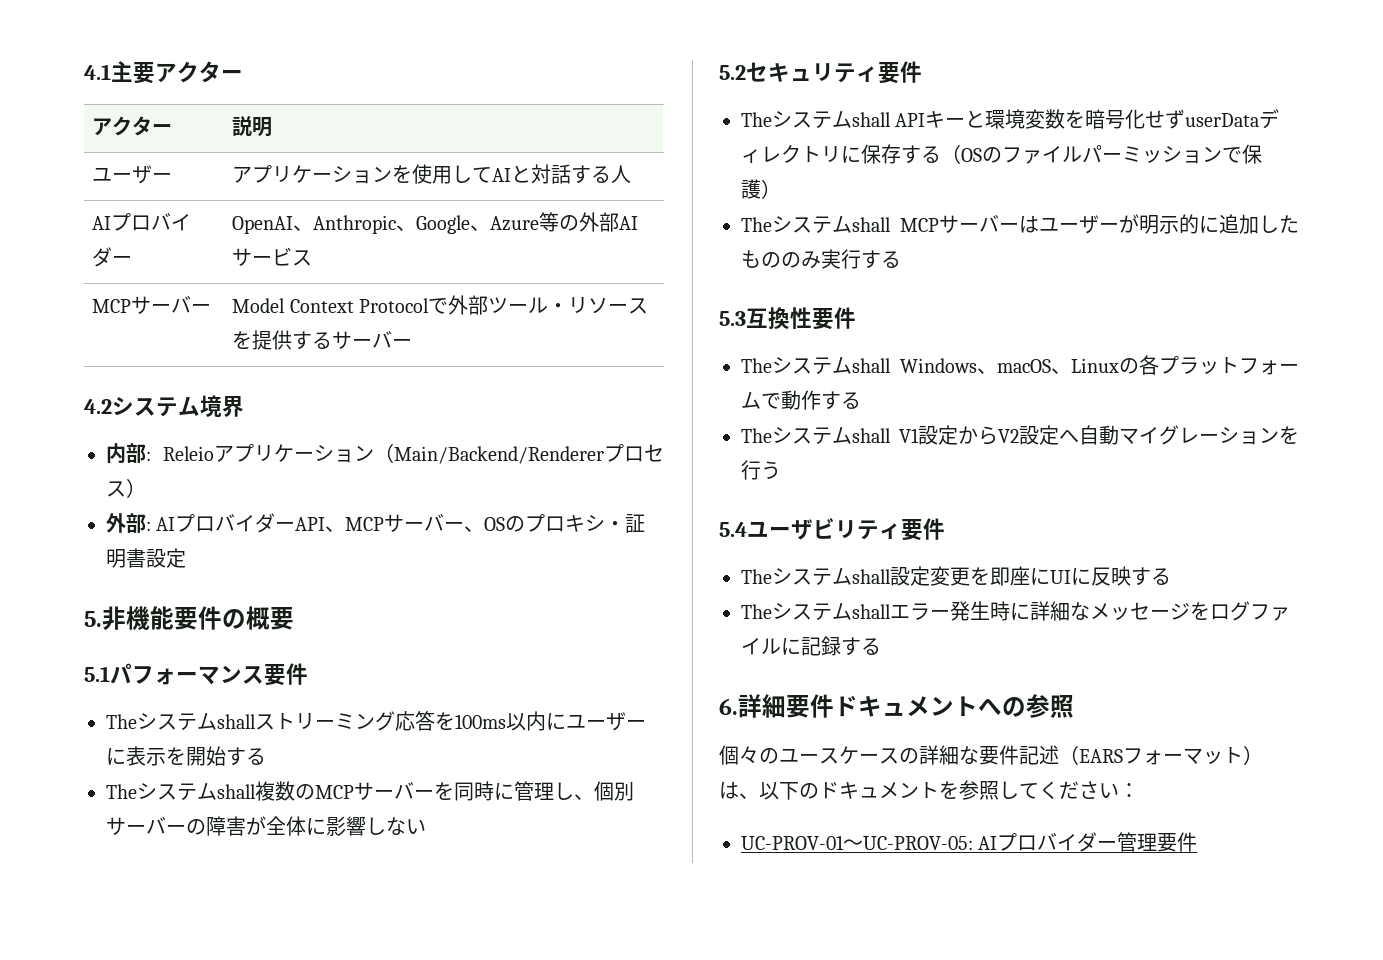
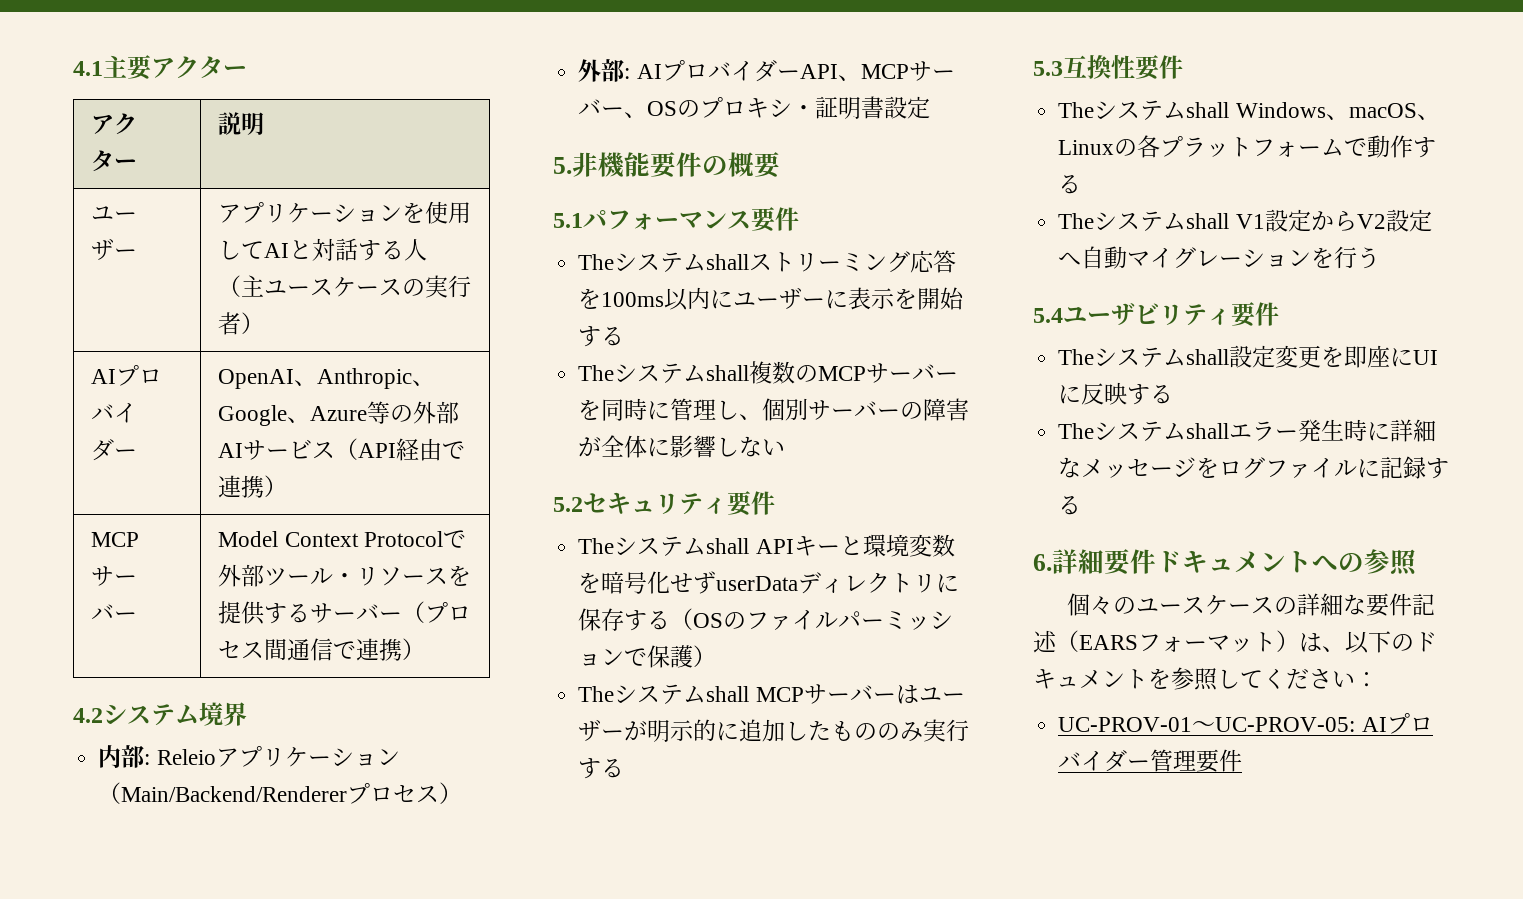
(632, 174) none -> [218,275,472,298] [218,312,265,335] （主ユースケースの実行者）
(313, 258) none -> [335,438,466,461] [218,475,288,498] （API経由で連携）
(413, 343) none -> [402,601,472,623] [218,638,426,661] （プロセス間通信で連携）

